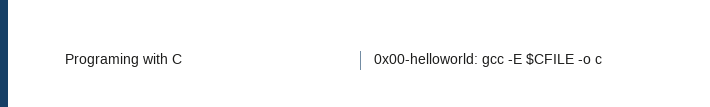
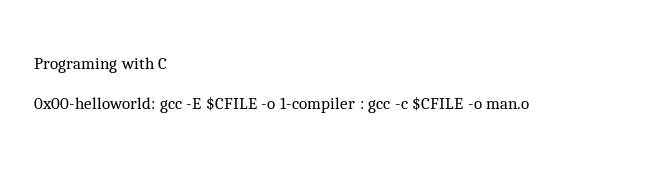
[595,56,602,64] c -> [279,96,530,113] 1-compiler : gcc -c $CFILE -o man.o

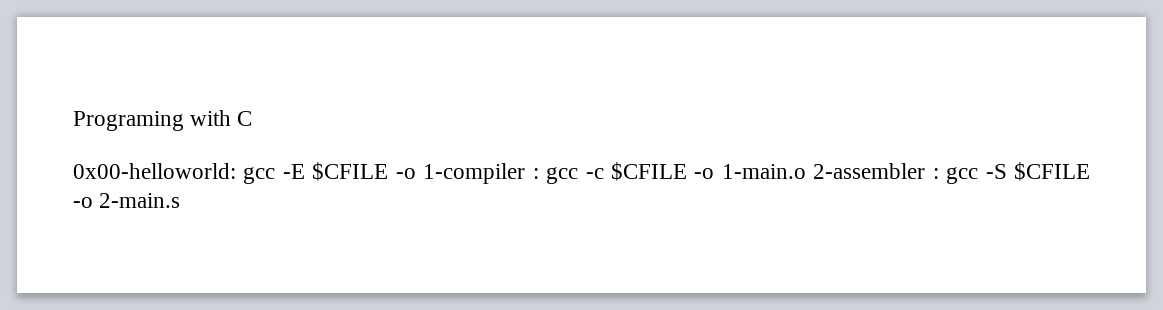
[486,101,530,109] man.o -> [721,162,1090,184] [73,193,181,208] 1-main.o 2-assembler : gcc -S $CFILE -o 2-main.s

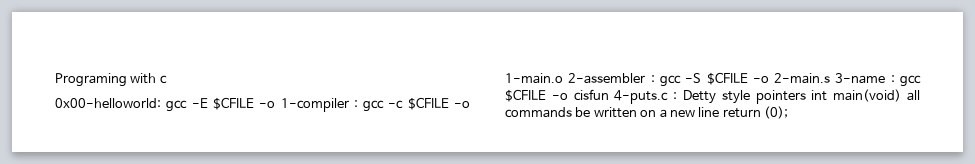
[237,111,253,126] C -> [159,75,167,84] c
(181, 200) none -> [835,73,922,87] [505,89,920,104] [505,106,788,119] 3-name : gcc $CFILE -o cisfun 4-puts.c : Detty style pointers int main(void) all commands be written on a new line return (0);

